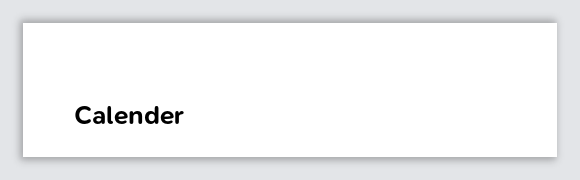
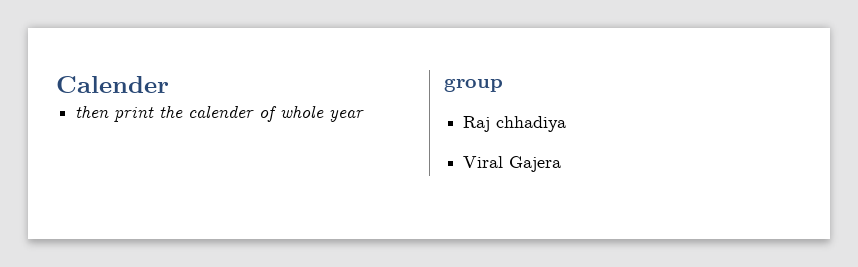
(184, 115) none -> [75,105,365,122] [444,78,503,92] [463,116,567,132] [463,156,562,172] // then print the calender of whole year // group // Raj chhadiya // Viral Gajera

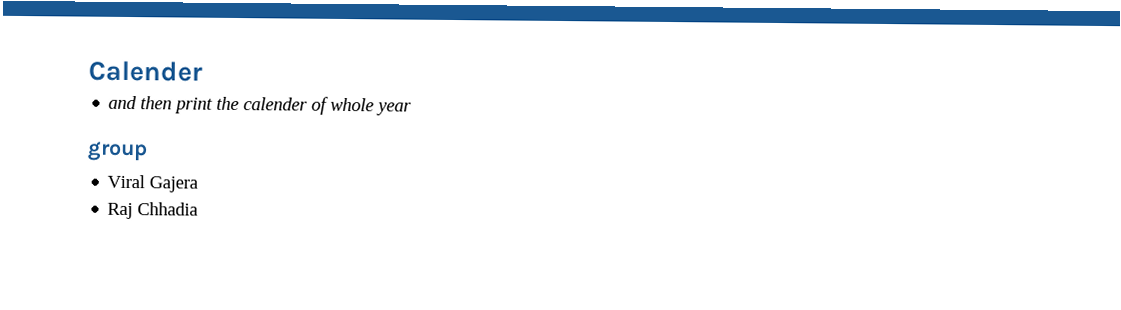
(169, 84) none -> [108,95,138,110] and
[463,116,567,132] // Raj chhadiya -> (148, 151) none
(562, 164) none -> [107,202,199,220] // Raj Chhadia

